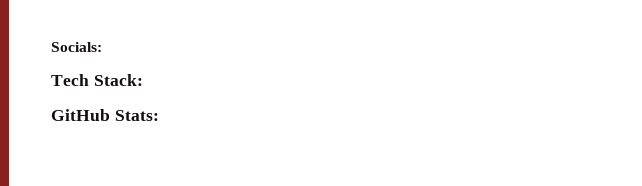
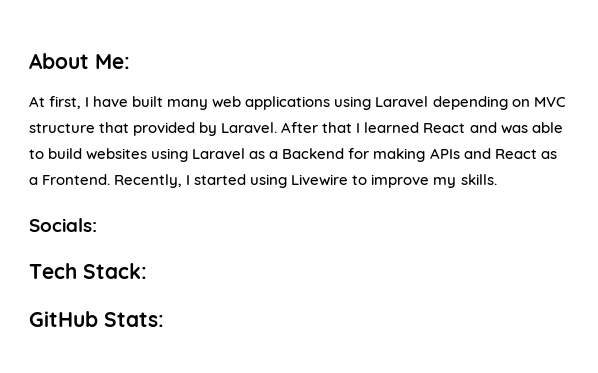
(51, 47) none -> [29,53,130,69] [29,96,566,110] [29,122,563,136] [29,148,557,162] [29,174,497,188] About Me: // At first, I have built many web applications using Laravel depending on MVC structure that provided by Laravel. After that I learned React and was able to build websites using Laravel as a Backend for making APIs and React as a Frontend. Recently, I started using Livewire to improve my skills. //

